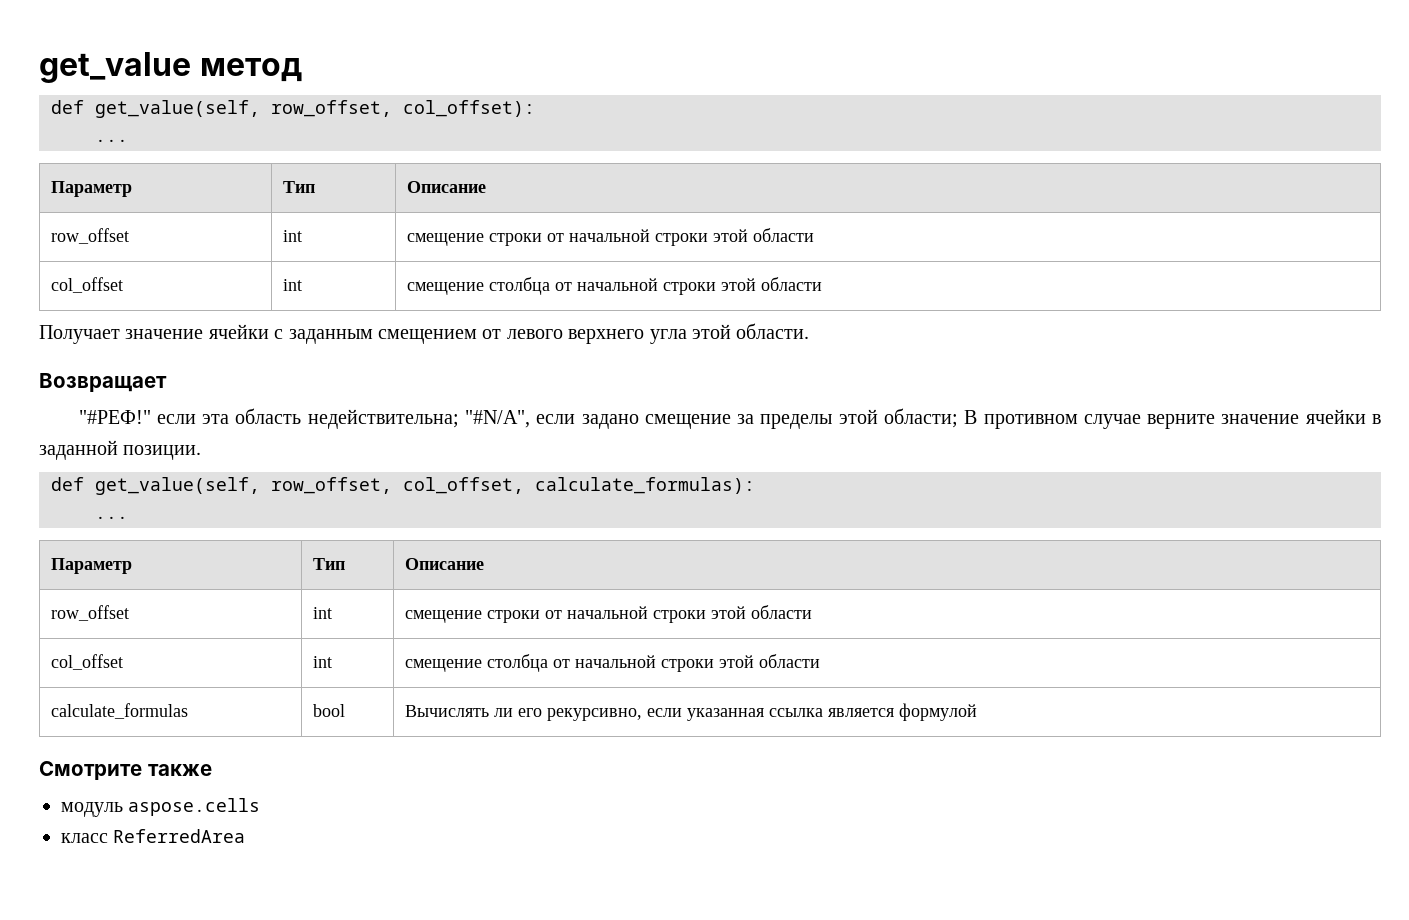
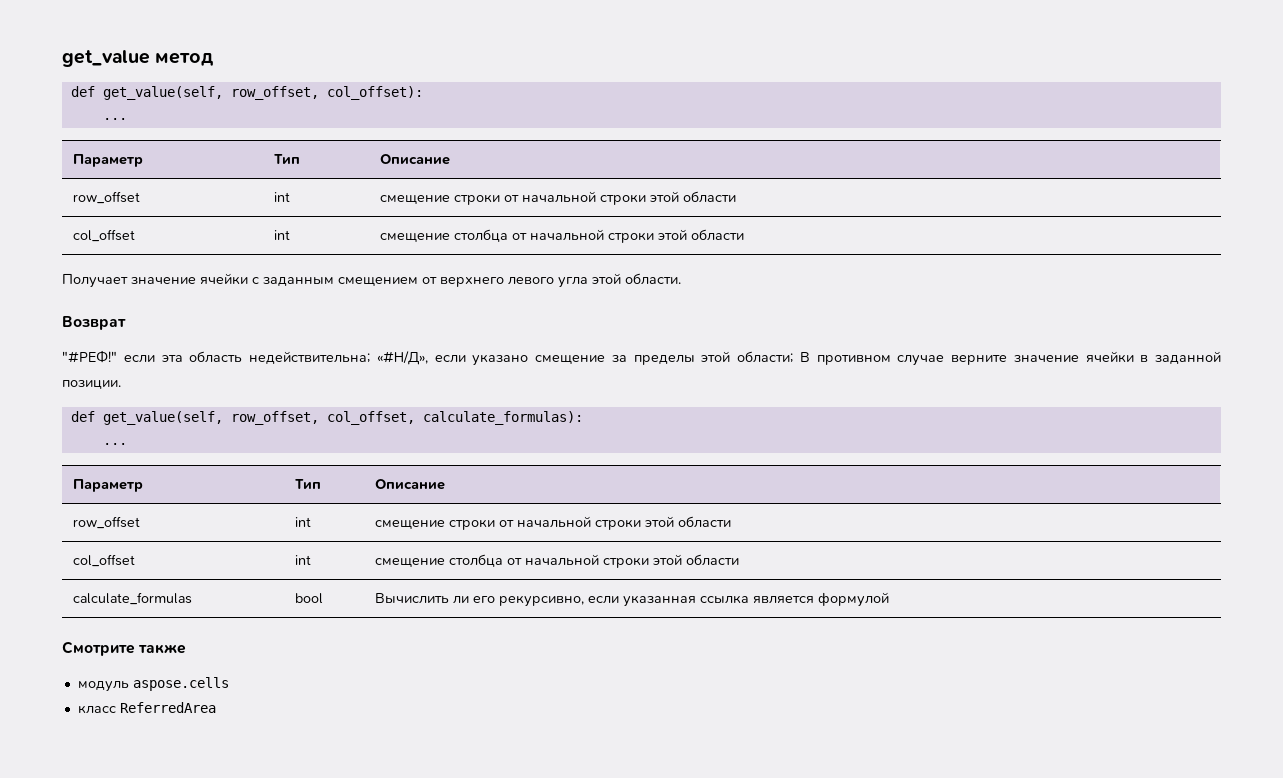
[506,329,645,344] левого верхнего -> [440,277,554,287] верхнего левого
[39,373,167,392] Возвращает -> [62,316,126,330] Возврат
[465,410,639,429] "#N/A", если задано -> [376,351,529,366] «#Н/Д», если указано
[404,705,489,717] Вычислять -> [375,593,450,604] Вычислить

